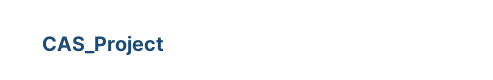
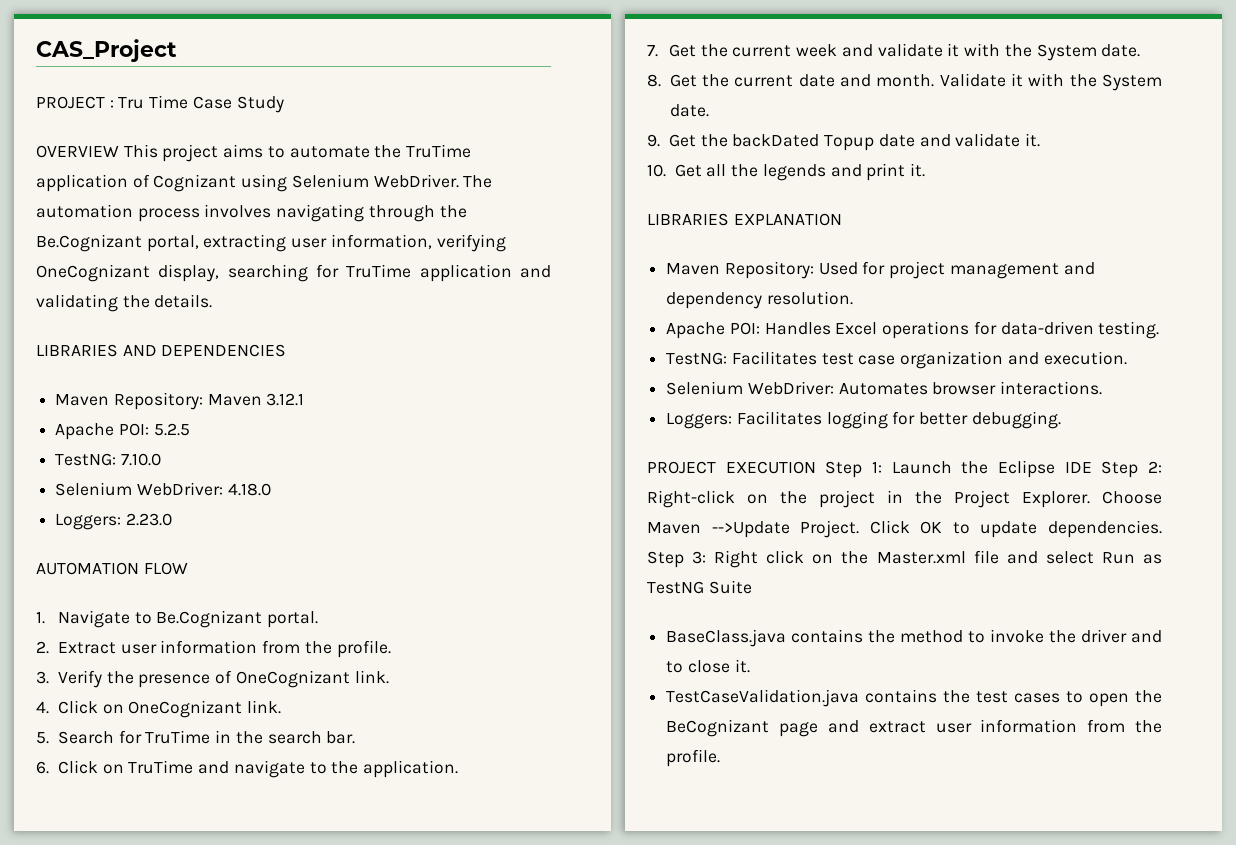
(164, 45) none -> [36,95,284,113] [36,144,472,162] [36,174,493,192] [36,204,467,222] [36,234,506,252] [36,264,551,282] [36,294,213,312] [36,344,287,357] [55,392,305,410] [55,423,190,440] [55,453,161,466] [55,482,271,496] [55,513,172,530] [36,562,188,575] [36,610,319,628] [36,640,391,658] [36,670,389,688] [36,700,282,718] [36,730,356,744] [36,760,459,778] [647,43,1141,61] [647,73,1162,91] [669,104,709,117] [647,133,1041,151] [647,163,926,181] [647,213,842,226] [666,261,1095,279] [666,291,853,309] [666,321,1160,339] [666,351,1127,369] [666,381,1103,395] [666,411,1061,429] [647,460,1162,478] [647,490,1162,508] [647,520,1162,538] [647,550,1162,568] [647,580,752,594] [666,629,1162,647] [666,659,750,673] [666,689,1162,707] [666,719,1162,737] [666,749,721,767] // PROJECT : Tru Time Case Study // OVERVIEW This project aims to automate the TruTime application of Cognizant using Selenium WebDriver. The automation process involves navigating through the Be.Cognizant portal, extracting user information, verifying OneCognizant display, searching for TruTime application and validating the details. // LIBRARIES AND DEPENDENCIES // Maven Repository: Maven 3.12.1 // Apache POI: 5.2.5 // TestNG: 7.10.0 // Selenium WebDriver: 4.18.0 // Loggers: 2.23.0 // AUTOMATION FLOW // 1. Navigate to Be.Cognizant portal. // 2. Extract user information from the profile. // 3. Verify the presence of OneCognizant link. // 4. Click on OneCognizant link. // 5. Search for TruTime in the search bar. // 6. Click on TruTime and navigate to the application. // 7. Get the current week and validate it with the System date. // 8. Get the current date and month. Validate it with the System date. // 9. Get the backDated Topup date and validate it. // 10. Get all the legends and print it. // LIBRARIES EXPLANATION // Maven Repository: Used for project management and dependency resolution. // Apache POI: Handles Excel operations for data-driven testing. // TestNG: Facilitates test case organization and execution. // Selenium WebDriver: Automates browser interactions. // Loggers: Facilitates logging for better debugging. // PROJECT EXECUTION Step 1: Launch the Eclipse IDE Step 2: Right-click on the project in the Project Explorer. Choose Maven -->Update Project. Click OK to update dependencies. Step 3: Right click on the Master.xml file and select Run as TestNG Suite // BaseClass.java contains the method to invoke the driver and to close it. // TestCaseValidation.java contains the test cases to open the BeCognizant page and extract user information from the profile.

